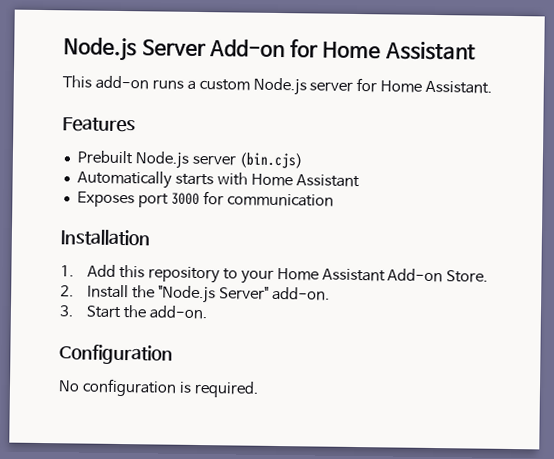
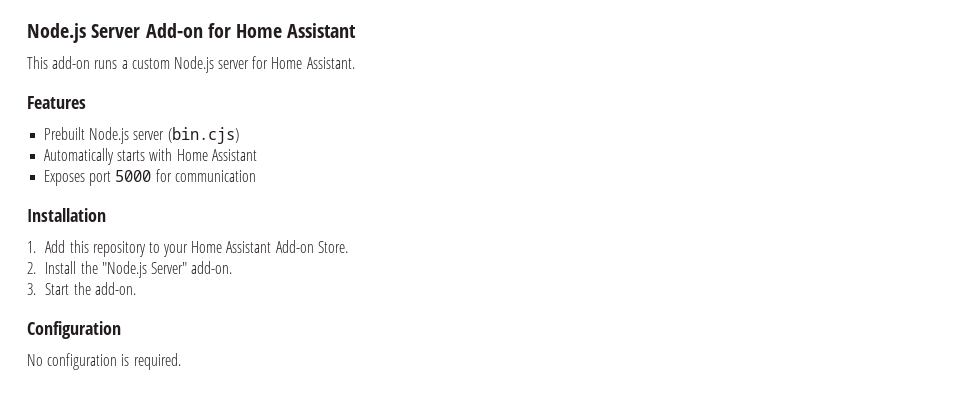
[170,192,200,206] 3000 -> [115,170,152,182] 5000

